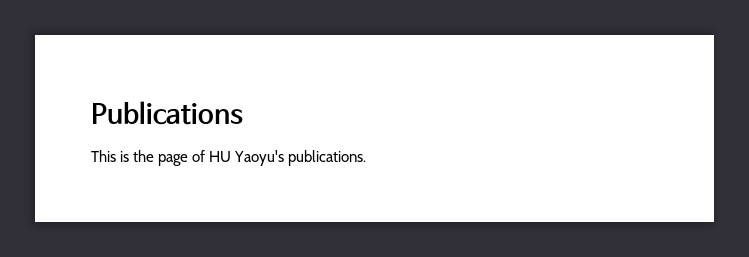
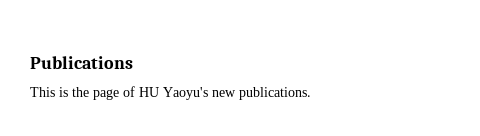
(285, 158) none -> [212,90,236,97] new

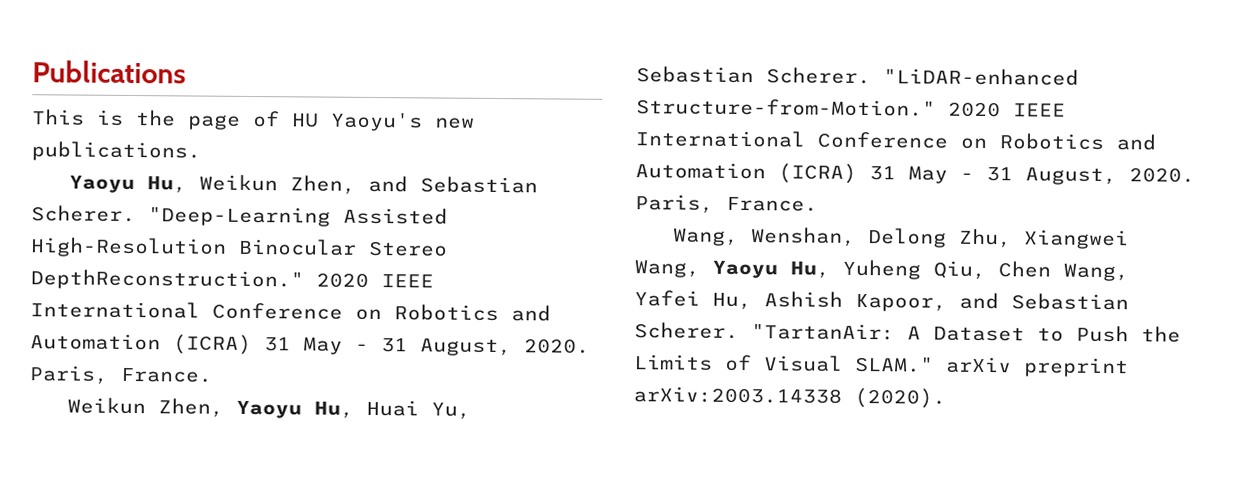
(311, 93) none -> [69,174,539,195] [31,205,448,227] [30,237,448,258] [30,269,434,291] [30,301,551,322] [30,333,590,357] [29,365,213,385] [67,397,472,420] [636,66,1079,86] [636,98,1066,118] [635,130,1156,151] [635,162,1195,186] [635,194,818,214] [673,227,1130,250] [634,259,1129,282] [634,290,1129,312] [634,322,1181,343] [634,354,1129,378] [633,386,946,409] // Yaoyu Hu, Weikun Zhen, and Sebastian Scherer. "Deep-Learning Assisted High-Resolution Binocular Stereo DepthReconstruction." 2020 IEEE International Conference on Robotics and Automation (ICRA) 31 May - 31 August, 2020. Paris, France. // Weikun Zhen, Yaoyu Hu, Huai Yu, Sebastian Scherer. "LiDAR-enhanced Structure-from-Motion." 2020 IEEE International Conference on Robotics and Automation (ICRA) 31 May - 31 August, 2020. Paris, France. // Wang, Wenshan, Delong Zhu, Xiangwei Wang, Yaoyu Hu, Yuheng Qiu, Chen Wang, Yafei Hu, Ashish Kapoor, and Sebastian Scherer. "TartanAir: A Dataset to Push the Limits of Visual SLAM." arXiv preprint arXiv:2003.14338 (2020).

